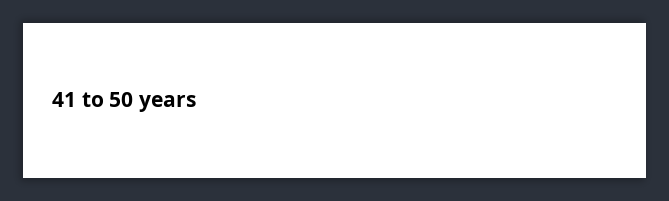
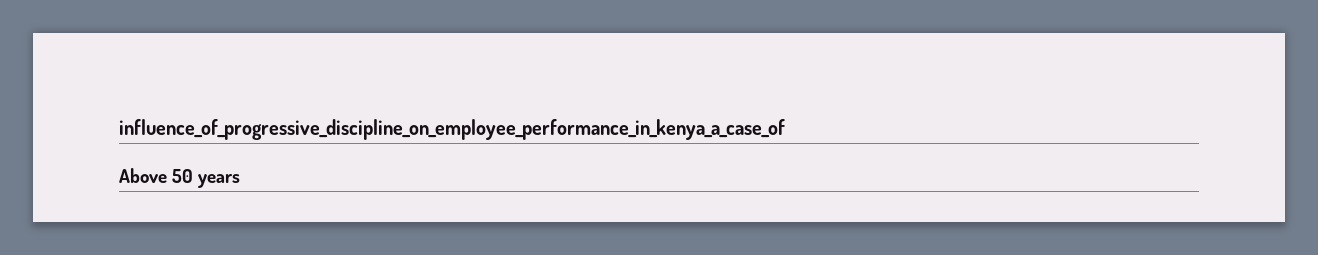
[52,92,104,107] 41 to -> [119,119,785,140] [119,168,167,183] influence_of_progressive_discipline_on_employee_performance_in_kenya_a_case_of // Above

